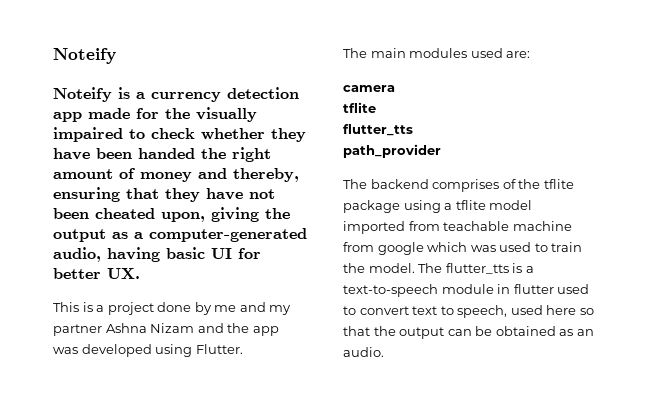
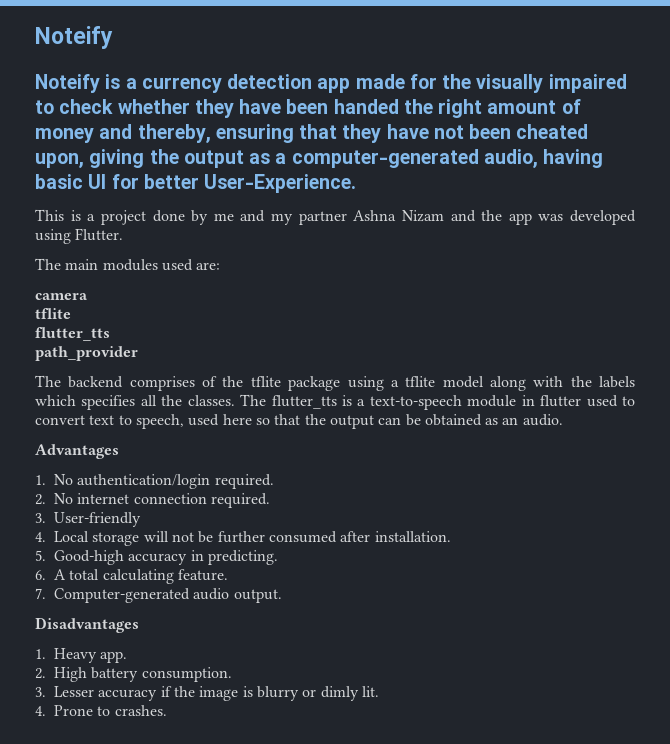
[107,268,140,279] UX. -> [204,174,357,193] User-Experience.
[343,221,572,234] [343,242,583,255] [343,263,415,273] imported from teachable machine from google which was used to train the model. -> [489,376,635,391] [35,395,235,410] along with the labels which specifies all the classes.
(384, 352) none -> [35,444,119,459] [35,474,274,489] [35,493,270,508] [35,512,141,527] [35,531,451,546] [35,550,278,565] [35,569,228,584] [35,588,282,603] [35,617,139,633] [35,648,128,663] [35,667,232,682] [35,686,379,701] [35,705,167,716] // Advantages // 1. No authentication/login required. // 2. No internet connection required. // 3. User-friendly // 4. Local storage will not be further consumed after installation. // 5. Good-high accuracy in predicting. // 6. A total calculating feature. // 7. Computer-generated audio output. // Disadvantages // 1. Heavy app. // 2. High battery consumption. // 3. Lesser accuracy if the image is blurry or dimly lit. // 4. Prone to crashes.

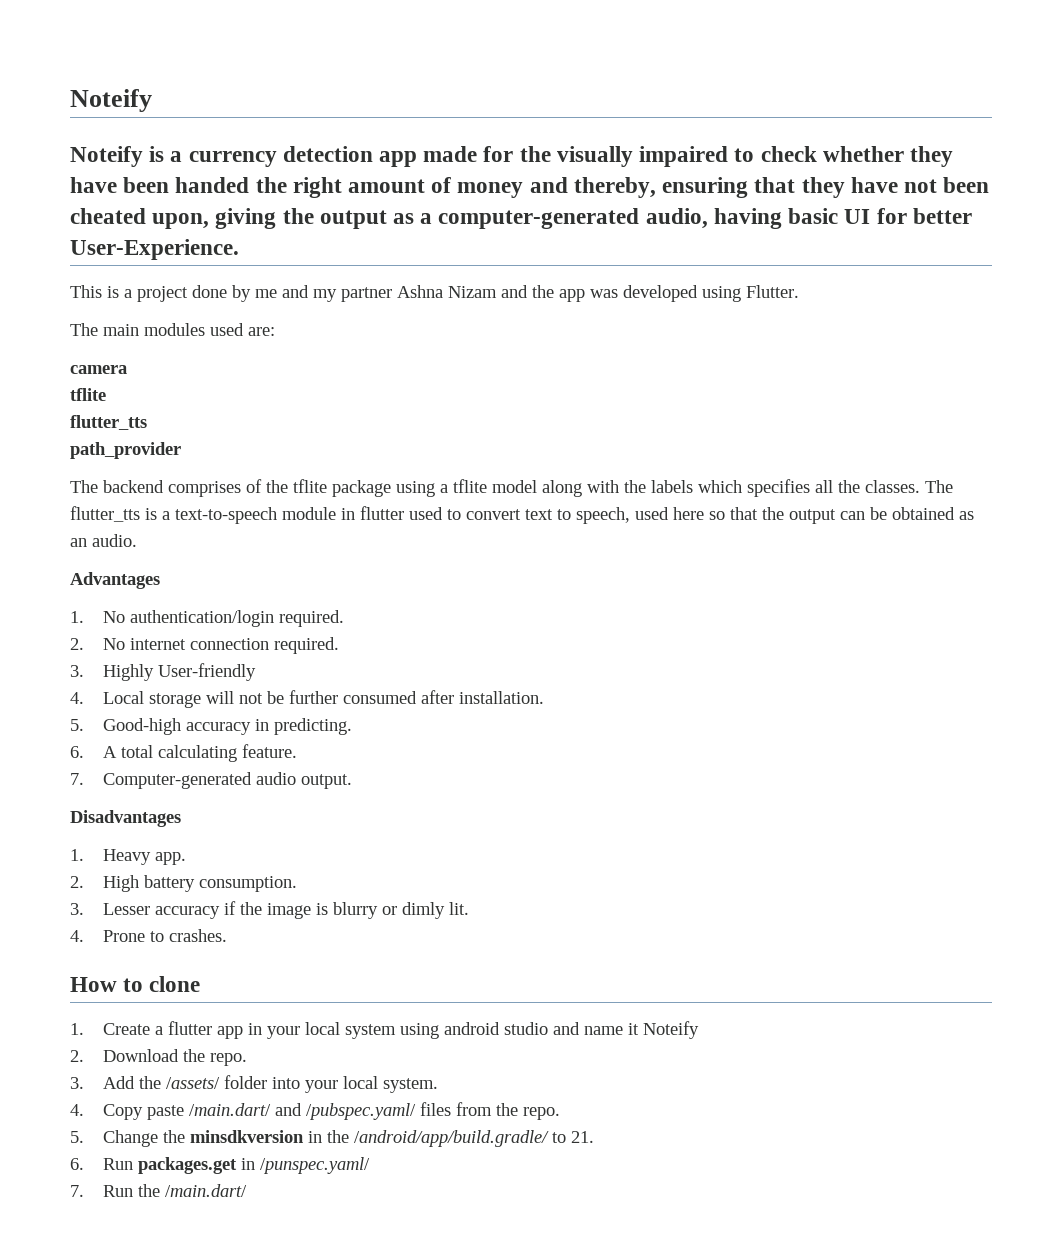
(46, 518) none -> [103,664,155,681] Highly
(167, 710) none -> [70,976,201,992] [70,1021,700,1039] [70,1049,248,1066] [70,1075,439,1093] [70,1102,561,1120] [70,1130,595,1147] [70,1157,371,1174] [70,1184,248,1197] // How to clone // 1. Create a flutter app in your local system using android studio and name it Noteify // 2. Download the repo. // 3. Add the /assets/ folder into your local system. // 4. Copy paste /main.dart/ and /pubspec.yaml/ files from the repo. // 5. Change the minsdkversion in the /android/app/build.gradle/ to 21. // 6. Run packages.get in /punspec.yaml/ // 7. Run the /main.dart/

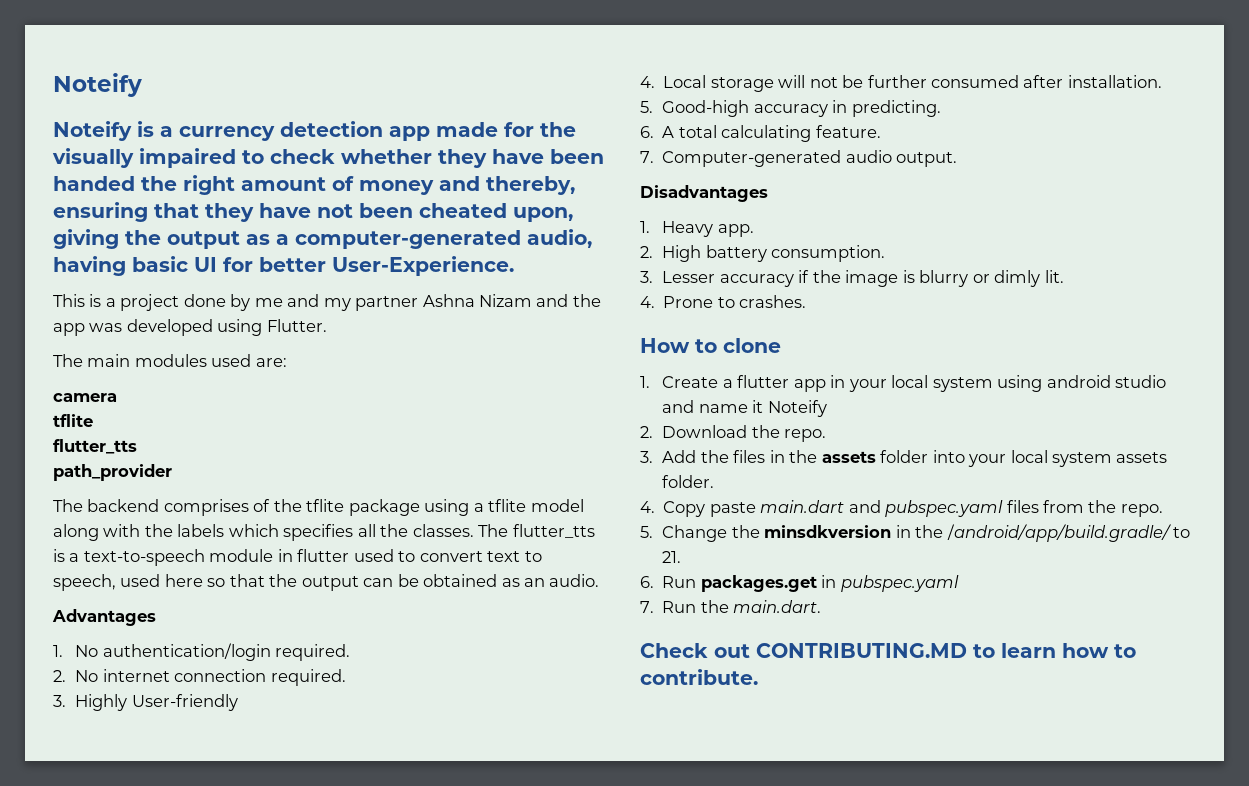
[166,1077,221,1089] /assets/ -> [733,450,876,463] files in the assets
[383,1078,439,1093] system. -> [1051,452,1168,467] [662,475,715,488] system assets folder.
[189,1103,417,1120] /main.dart/ and /pubspec.yaml/ -> [760,500,1004,517] main.dart and pubspec.yaml
[260,1157,371,1174] /punspec.yaml/ -> [840,575,959,592] pubspec.yaml
[165,1184,248,1197] /main.dart/ -> [733,600,822,613] [640,643,1136,658] [640,669,758,685] main.dart. // Check out CONTRIBUTING.MD to learn how to contribute.

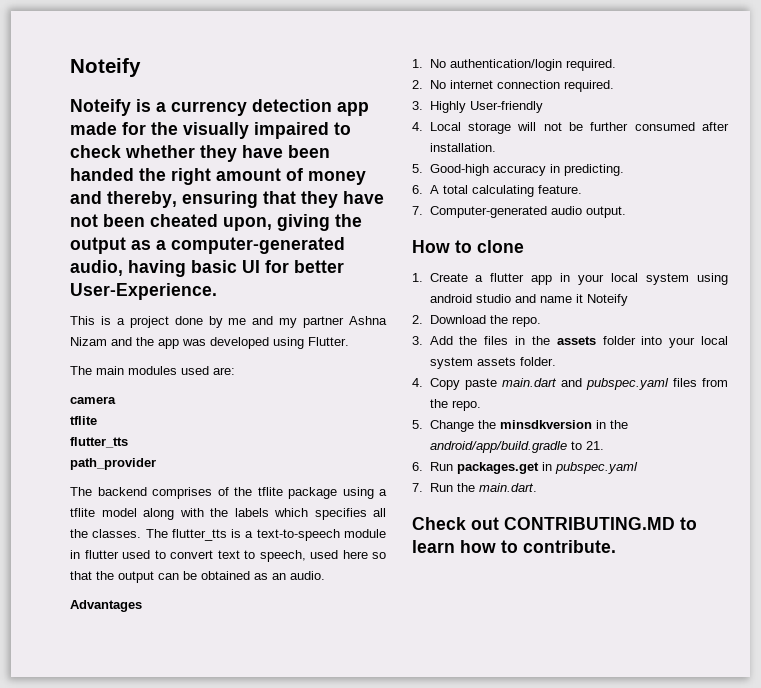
[640,185,768,202] [640,221,754,237] [640,245,886,262] [640,270,1064,287] [640,295,807,308] // Disadvantages // 1. Heavy app. // 2. High battery consumption. // 3. Lesser accuracy if the image is blurry or dimly lit. // 4. Prone to crashes. -> (626, 212) none
[946,524,1172,542] /android/app/build.gradle/ -> [429,441,567,453] android/app/build.gradle

